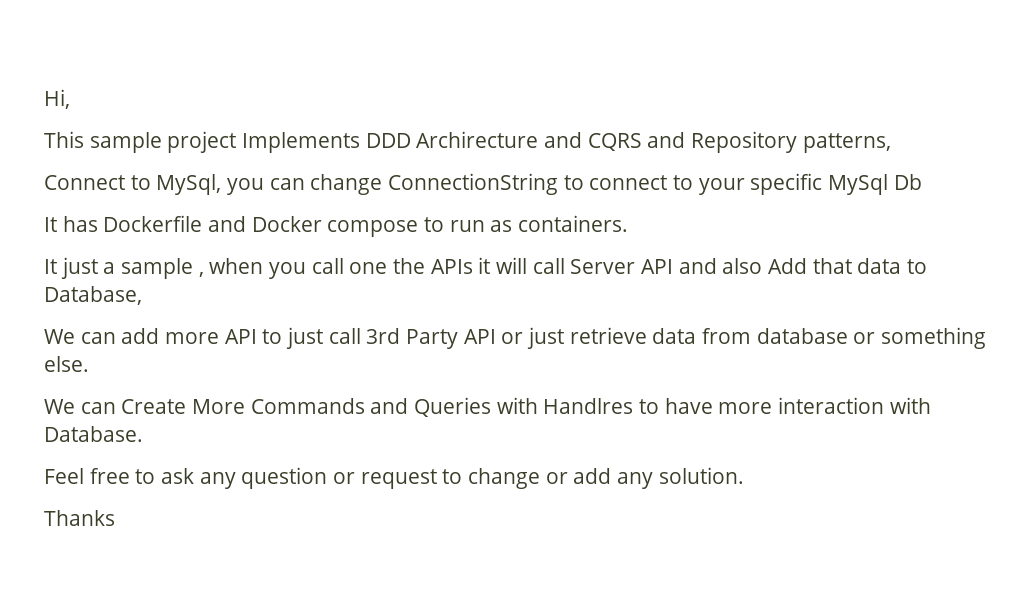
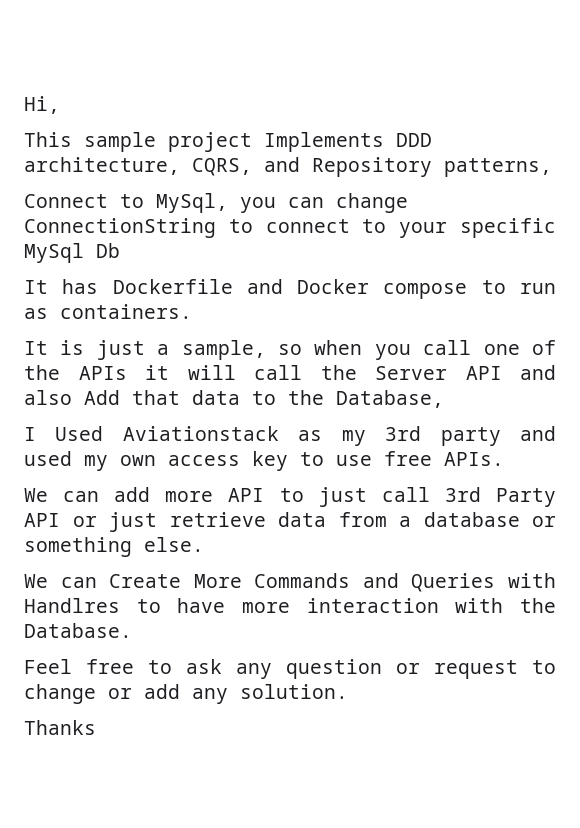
[416,131,642,151] Archirecture and CQRS -> [24,157,252,176] architecture, CQRS,
(57, 266) none -> [60,340,85,355] is
[121,258,204,279] sample , -> [181,340,302,360] sample, so
(388, 268) none -> [531,340,556,355] of
(565, 266) none -> [320,365,357,380] the
(928, 266) none -> [288,390,324,405] the
(142, 295) none -> [24,426,556,446] [24,451,504,471] // I Used Aviationstack as my 3rd party and used my own access key to use free APIs.
(752, 336) none -> [399,516,411,527] a
(931, 405) none -> [520,598,556,613] the

